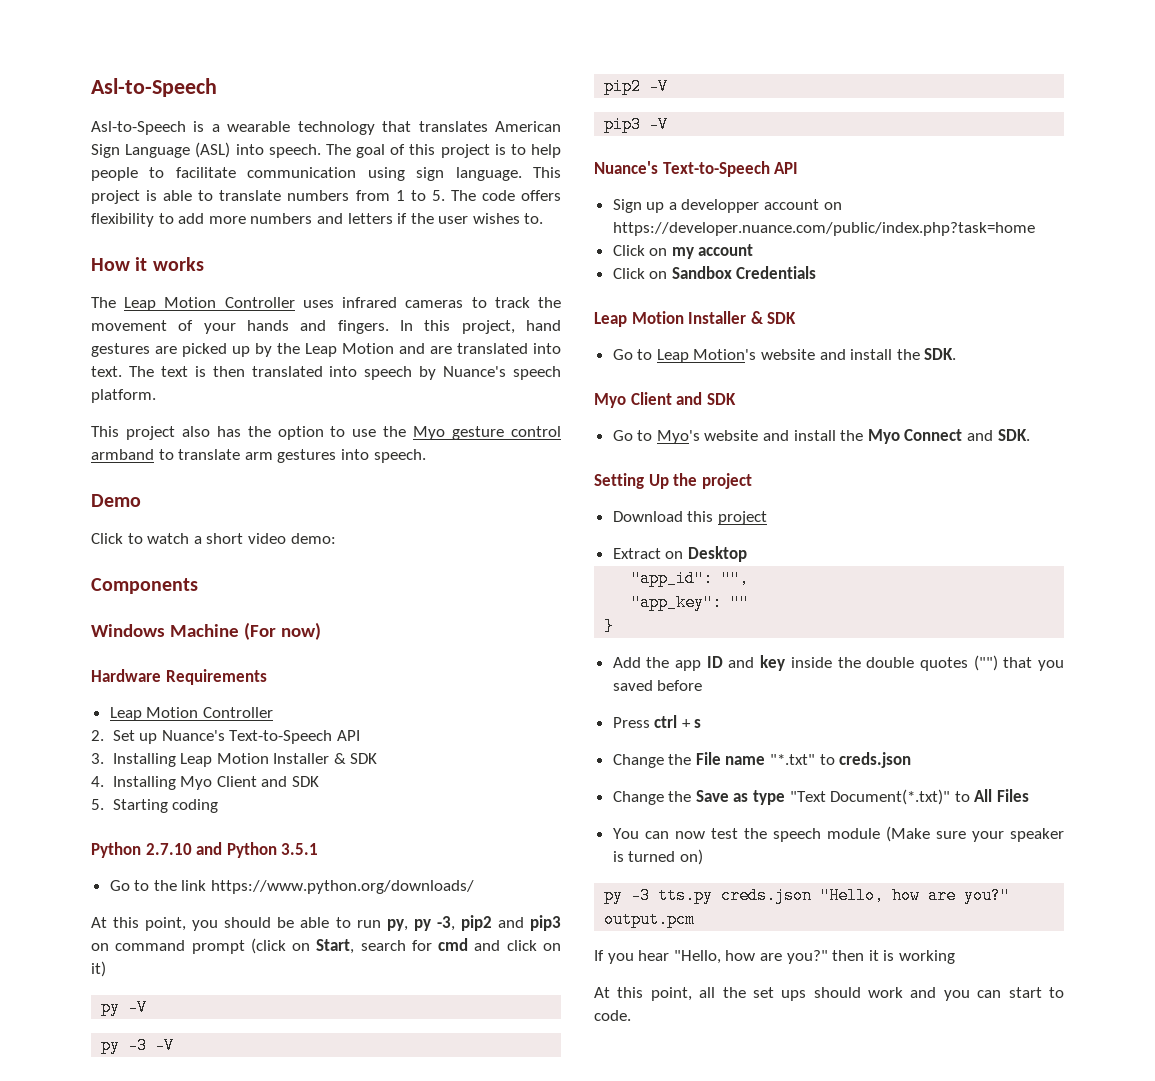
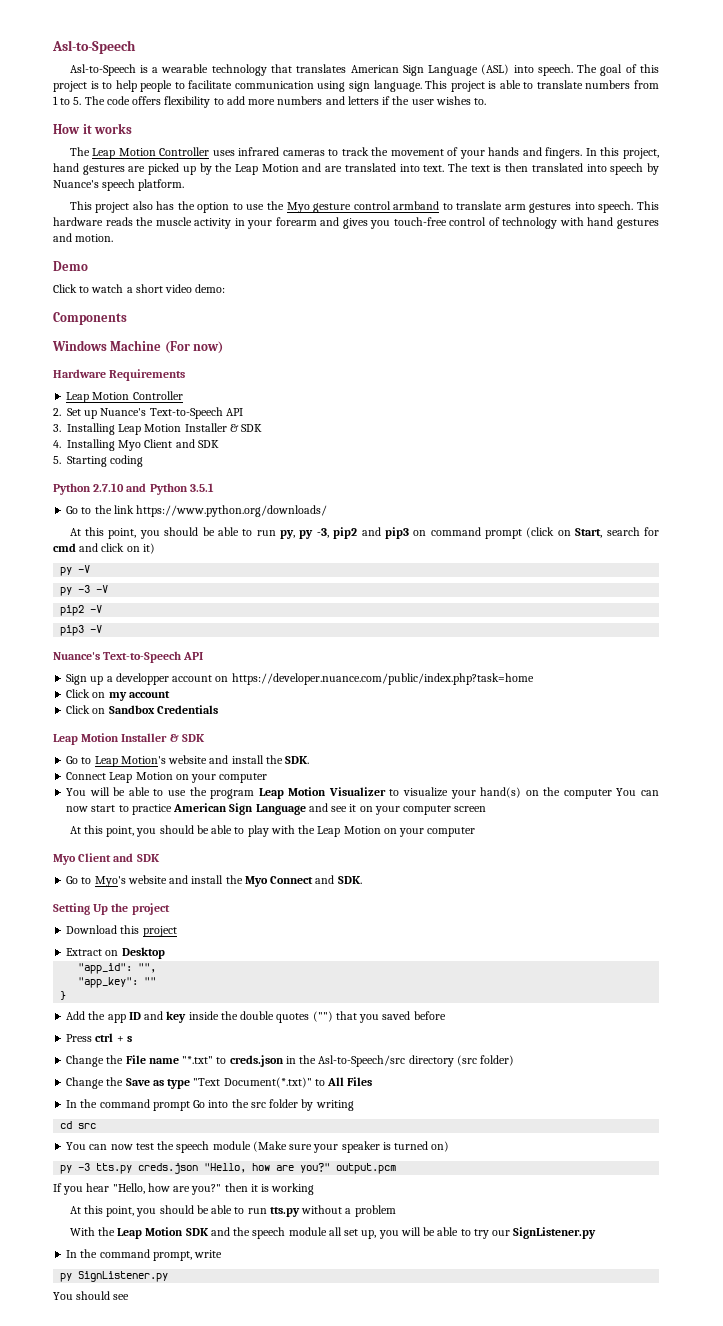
(426, 456) none -> [636,201,659,210] [53,217,659,229] [53,233,114,242] This hardware reads the muscle activity in your forearm and gives you touch-free control of technology with hand gestures and motion.
(957, 354) none -> [66,772,268,783] [66,787,659,799] [66,803,487,815] [69,825,476,837] // Connect Leap Motion on your computer // You will be able to use the program Leap Motion Visualizer to visualize your hand(s) on the computer You can now start to practice American Sign Language and see it on your computer screen // At this point, you should be able to play with the Leap Motion on your computer
(912, 760) none -> [285,1055,515,1067] in the Asl-to-Speech/src directory (src folder)
(1030, 795) none -> [66,1099,354,1111] [60,1121,97,1129] // In the command prompt Go into the src folder by writing // cd src
[699,987,1064,1001] [594,1010,631,1021] all the set ups should work and you can start to code. -> [136,1205,396,1217] [69,1227,597,1239] [66,1249,223,1261] [60,1271,169,1282] [53,1291,130,1300] you should be able to run tts.py without a problem // With the Leap Motion SDK and the speech module all set up, you will be able to try our SignListener.py // In the command prompt, write // py SignListener.py // You should see

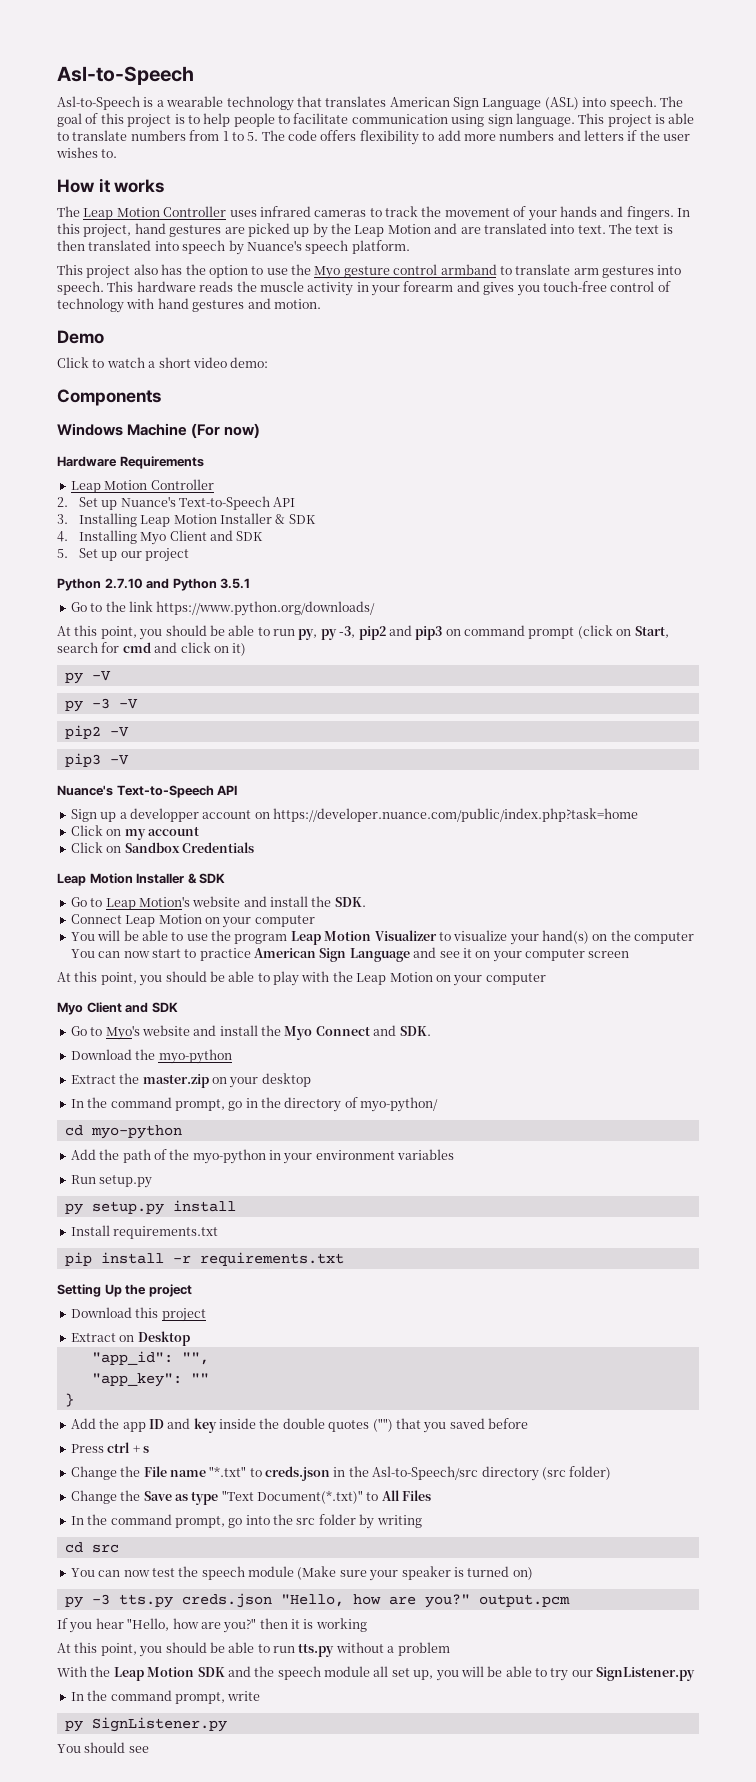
[67,455,144,467] Starting coding -> [78,548,189,562] Set up our project
(362, 880) none -> [70,1049,232,1064] [70,1073,311,1088] [70,1097,439,1112] [64,1125,182,1139] [70,1149,455,1164] [70,1175,153,1188] [64,1200,236,1215] [70,1225,219,1239] [64,1252,344,1266] // Download the myo-python // Extract the master.zip on your desktop // In the command prompt, go in the directory of myo-python/ // cd myo-python // Add the path of the myo-python in your environment variables // Run setup.py // py setup.py install // Install requirements.txt // pip install -r requirements.txt
[152,1100,206,1111] prompt Go -> [174,1516,243,1528] prompt, go

